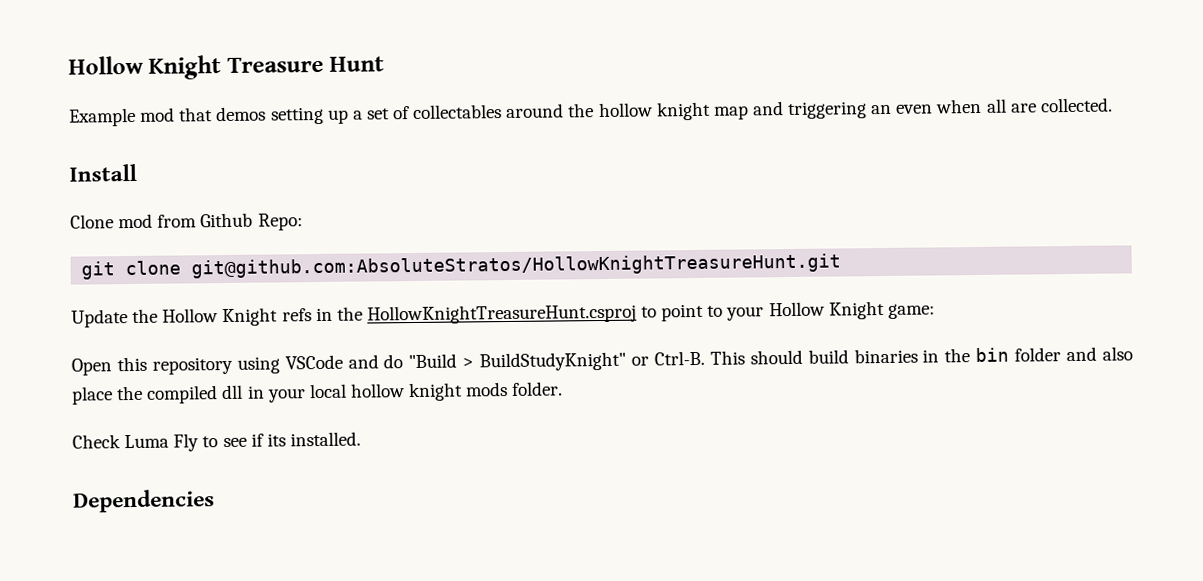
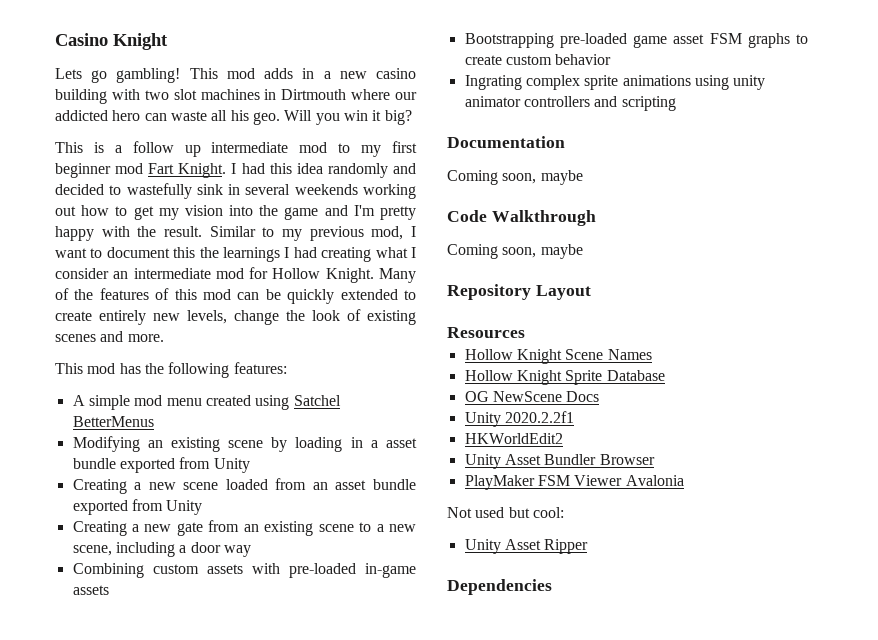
[68,55,385,80] [69,97,1113,127] [69,163,137,182] [70,212,303,231] [81,253,842,280] [71,300,935,328] [71,346,1134,376] [71,381,564,405] [72,431,361,452] Hollow Knight Treasure Hunt // Example mod that demos setting up a set of collectables around the hollow knight map and triggering an even when all are collected. // Install // Clone mod from Github Repo: // git clone git@github.com:AbsoluteStratos/HollowKnightTreasureHunt.git // Update the Hollow Knight refs in the HollowKnightTreasureHunt.csproj to point to your Hollow Knight game: // Open this repository using VSCode and do "Build > BuildStudyKnight" or Ctrl-B. This should build binaries in the bin folder and also place the compiled dll in your local hollow knight mods folder. // Check Luma Fly to see if its installed. -> [55,33,168,50] [55,68,417,83] [55,89,417,104] [55,110,412,125] [55,141,418,157] [55,163,416,178] [55,183,416,199] [55,205,417,220] [55,226,416,241] [55,247,416,262] [55,267,416,283] [55,288,416,304] [55,309,416,325] [55,331,164,342] [55,362,287,378] [72,395,341,410] [72,416,154,427] [72,436,418,452] [72,457,250,473] [72,478,417,494] [72,499,203,515] [72,520,416,536] [72,542,251,557] [72,563,416,578] [72,585,109,595] [464,33,808,48] [464,54,612,65] [464,75,766,90] [464,96,676,111] [447,136,565,148] [447,170,583,185] [447,210,596,226] [447,244,583,259] [447,284,591,300] [447,327,525,338] [464,349,652,364] [464,370,665,385] [464,391,600,402] [464,411,574,427] [464,433,563,444] [464,454,655,469] [464,475,684,490] [447,507,564,518] [464,539,589,554] Casino Knight // Lets go gambling! This mod adds in a new casino building with two slot machines in Dirtmouth where our addicted hero can waste all his geo. Will you win it big? // This is a follow up intermediate mod to my first beginner mod Fart Knight. I had this idea randomly and decided to wastefully sink in several weekends working out how to get my vision into the game and I'm pretty happy with the result. Similar to my previous mod, I want to document this the learnings I had creating what I consider an intermediate mod for Hollow Knight. Many of the features of this mod can be quickly extended to create entirely new levels, change the look of existing scenes and more. // This mod has the following features: // A simple mod menu created using Satchel BetterMenus // Modifying an existing scene by loading in a asset bundle exported from Unity // Creating a new scene loaded from an asset bundle exported from Unity // Creating a new gate from an existing scene to a new scene, including a door way // Combining custom assets with pre-loaded in-game assets // Bootstrapping pre-loaded game asset FSM graphs to create custom behavior // Ingrating complex sprite animations using unity animator controllers and scripting // Documentation // Coming soon, maybe // Code Walkthrough // Coming soon, maybe // Repository Layout // Resources // Hollow Knight Scene Names // Hollow Knight Sprite Database // OG NewScene Docs // Unity 2020.2.2f1 // HKWorldEdit2 // Unity Asset Bundler Browser // PlayMaker FSM Viewer Avalonia // Not used but cool: // Unity Asset Ripper

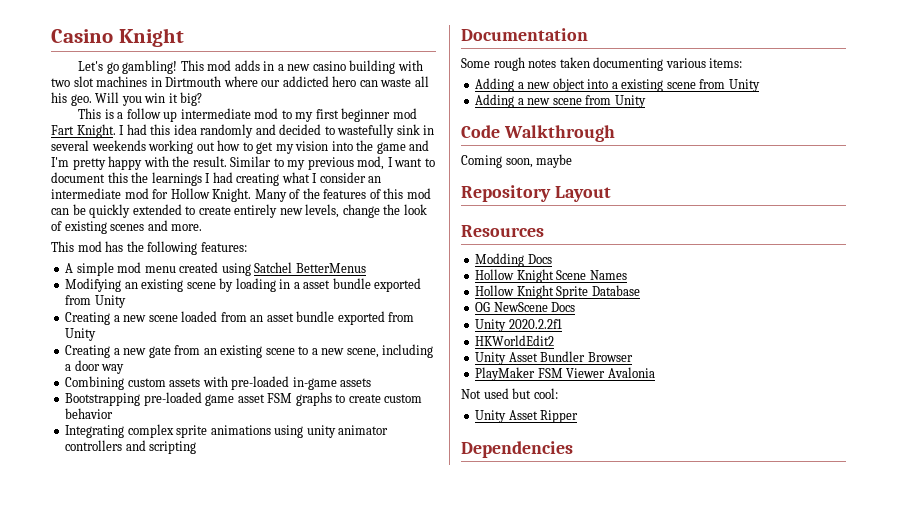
[55,68,82,79] Lets -> [78,61,104,71] Let's
[464,75,522,90] Ingrating -> [65,425,125,438] Integrating
[447,170,583,185] Coming soon, maybe -> [461,57,743,71] [475,78,760,92] [475,94,646,108] Some rough notes taken documenting various items: // Adding a new object into a existing scene from Unity // Adding a new scene from Unity
(525, 332) none -> [475,253,552,267] // Modding Docs

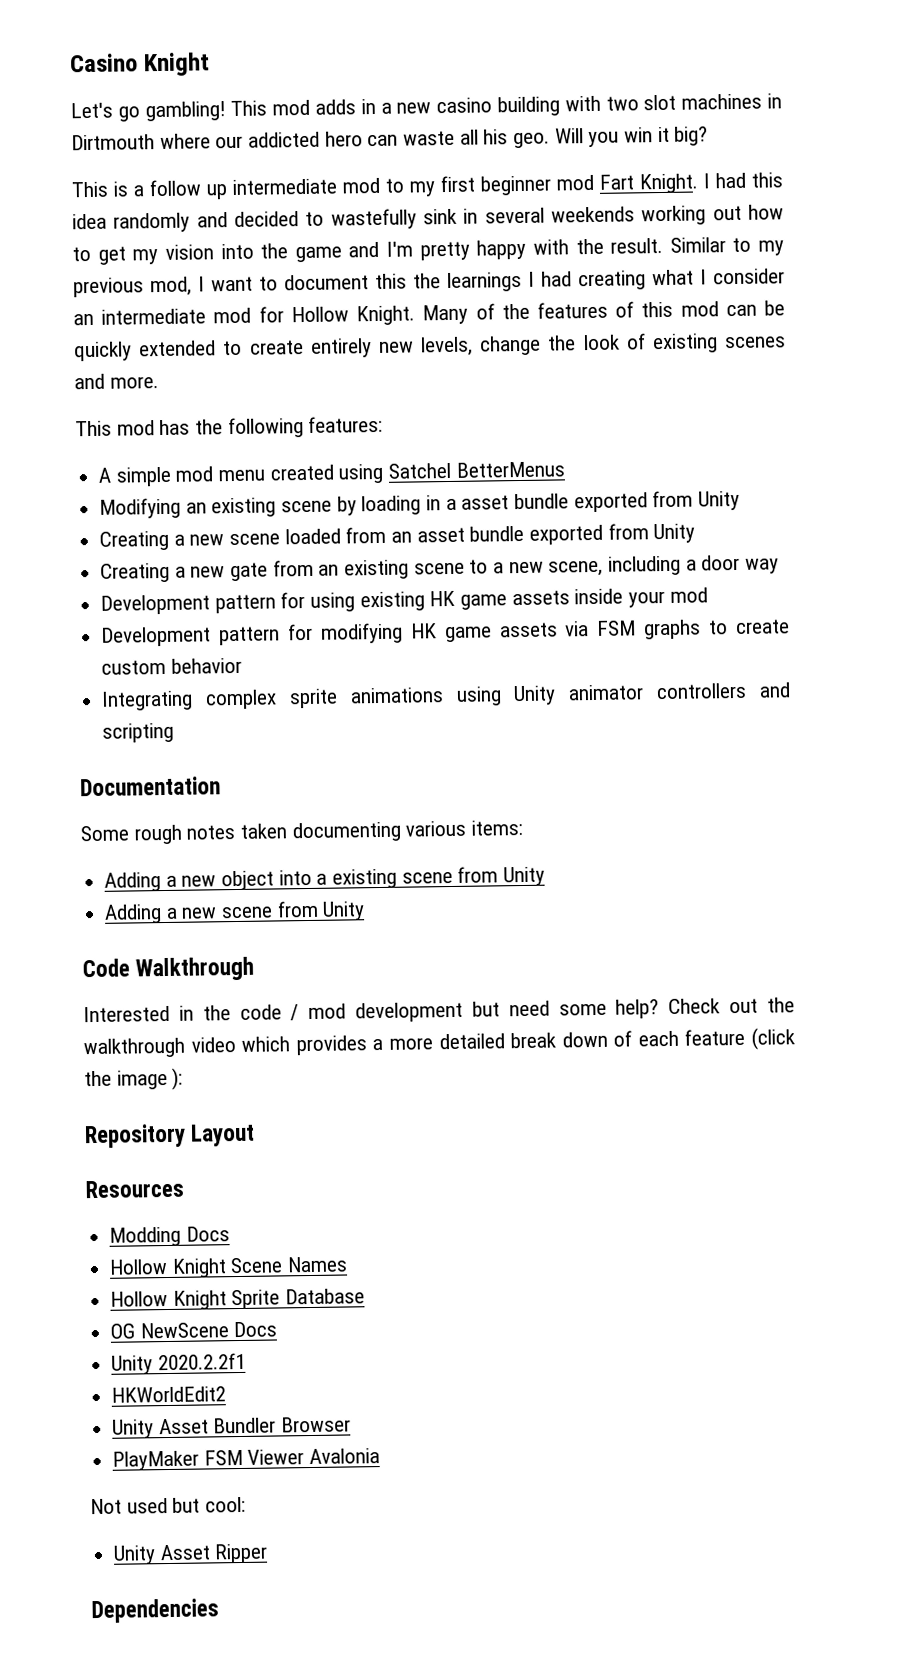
[65,376,372,390] [65,392,265,406] Combining custom assets with pre-loaded in-game assets // Bootstrapping pre-loaded game asset -> [100,587,708,615] [101,621,590,647] Development pattern for using existing HK game assets inside your mod // Development pattern for modifying HK game assets via
[306,425,336,438] unity -> [513,685,557,706] Unity
[461,154,573,168] Coming soon, maybe -> [83,997,795,1023] [83,1027,795,1059] [84,1067,184,1090] Interested in the code / mod development but need some help? Check out the walkthrough video which provides a more detailed break down of each feature (click the image ):

